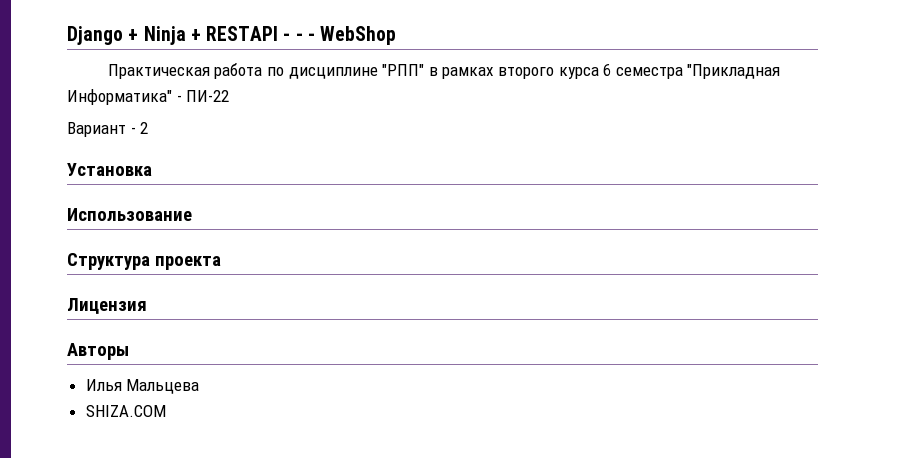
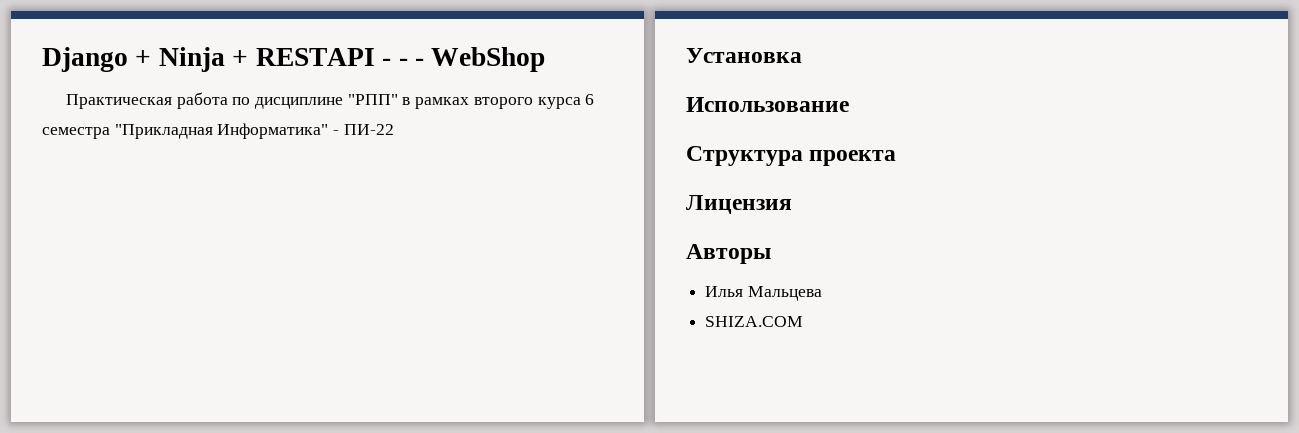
[67,122,149,137] // Вариант - 2 -> (394, 129) none

